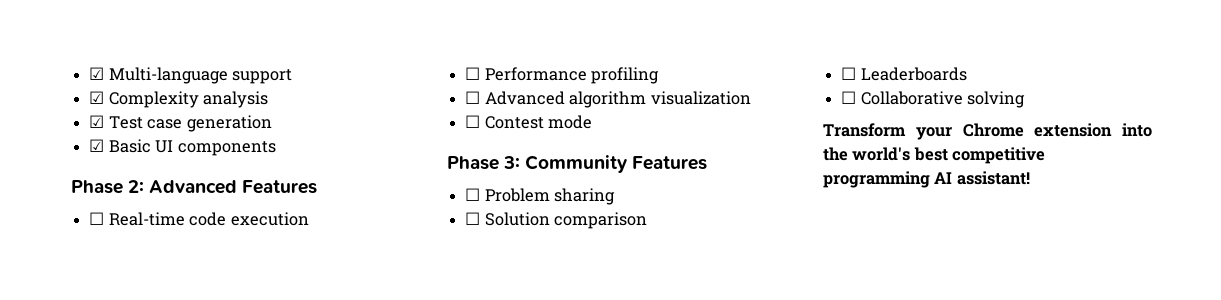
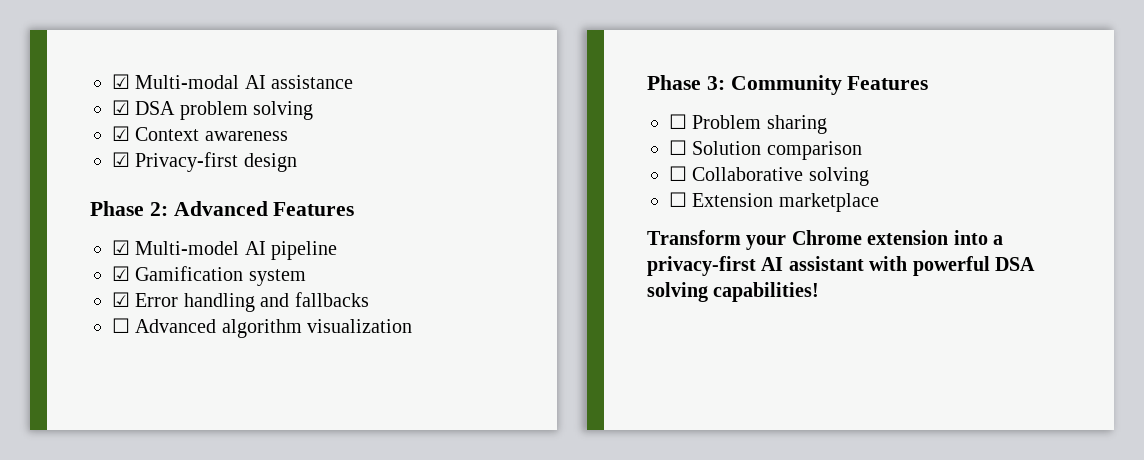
[89,67,293,84] [89,91,269,108] [89,115,272,132] [89,139,276,156] [71,180,318,194] [89,212,309,226] [465,67,660,84] ☑ Multi-language support // ☑ Complexity analysis // ☑ Test case generation // ☑ Basic UI components // Phase 2: Advanced Features // ☐ Real-time code execution // ☐ Performance profiling -> [112,74,354,89] [112,100,314,120] [112,126,288,141] [112,152,297,172] [90,201,355,216] [112,240,338,260] [112,266,306,286] [112,292,369,312] ☑ Multi-modal AI assistance // ☑ DSA problem solving // ☑ Context awareness // ☑ Privacy-first design // Phase 2: Advanced Features // ☑ Multi-model AI pipeline // ☑ Gamification system // ☑ Error handling and fallbacks
[465,115,593,129] // ☐ Contest mode -> (413, 326) none
[860,67,967,81] [841,91,1026,108] Leaderboards // ☐ Collaborative solving -> [692,167,869,186] [669,192,879,212] Collaborative solving // ☐ Extension marketplace
[823,147,1046,164] [823,171,1030,188] the world's best competitive programming AI assistant! -> [993,235,1003,245] [647,256,1035,276] [647,282,820,302] a privacy-first AI assistant with powerful DSA solving capabilities!

